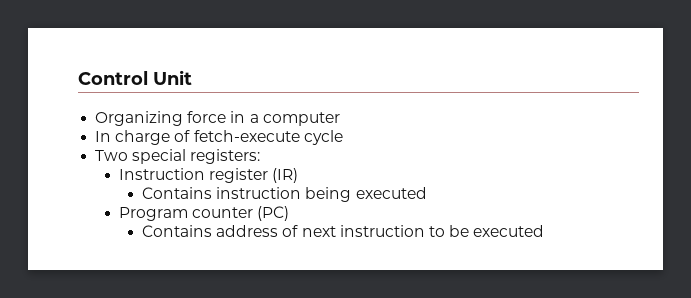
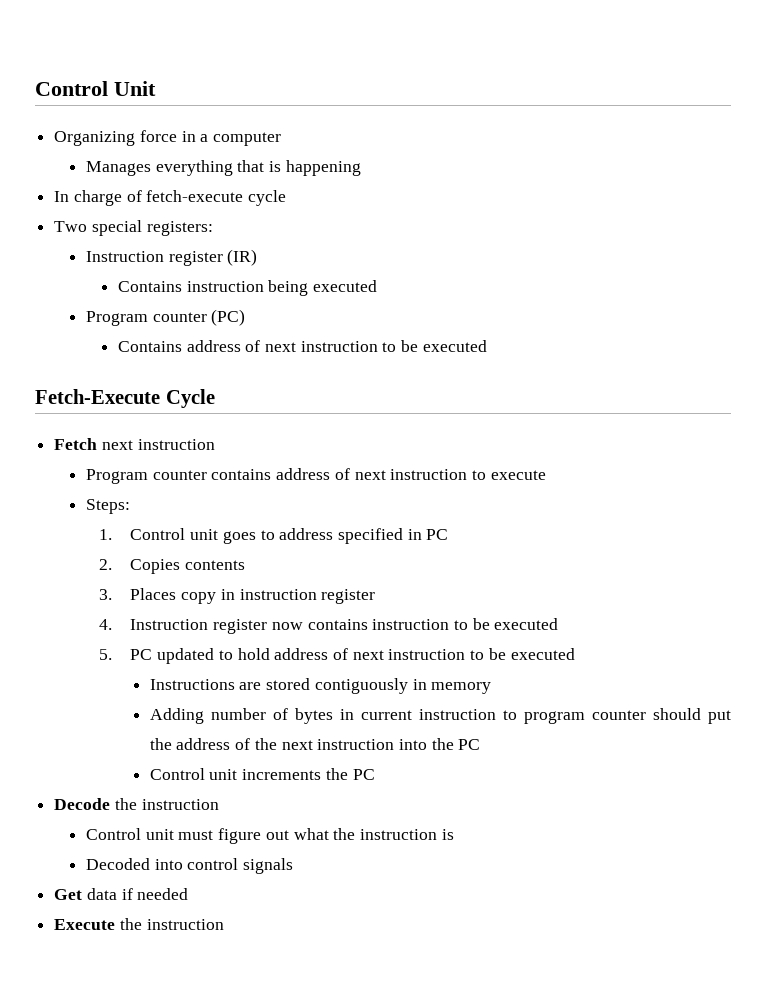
(340, 119) none -> [86,160,361,176] // Manages everything that is happening
(545, 231) none -> [35,389,215,408] [54,438,215,450] [86,468,546,484] [86,499,131,514] [98,528,449,544] [98,559,246,574] [98,588,376,604] [98,618,559,634] [98,648,575,664] [149,678,492,694] [149,708,731,724] [149,738,481,750] [149,768,375,780] [54,798,219,810] [86,828,454,844] [86,858,294,874] [54,888,189,900] [54,918,224,930] // Fetch-Execute Cycle // Fetch next instruction // Program counter contains address of next instruction to execute // Steps: // 1. Control unit goes to address specified in PC // 2. Copies contents // 3. Places copy in instruction register // 4. Instruction register now contains instruction to be executed // 5. PC updated to hold address of next instruction to be executed // Instructions are stored contiguously in memory // Adding number of bytes in current instruction to program counter should put the address of the next instruction into the PC // Control unit increments the PC // Decode the instruction // Control unit must figure out what the instruction is // Decoded into control signals // Get data if needed // Execute the instruction

